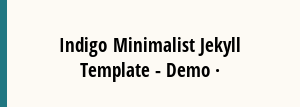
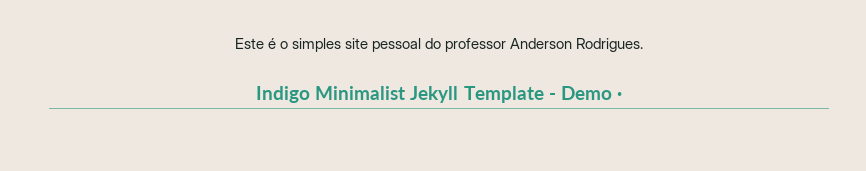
(59, 47) none -> [234,38,644,52] Este é o simples site pessoal do professor Anderson Rodrigues. //

